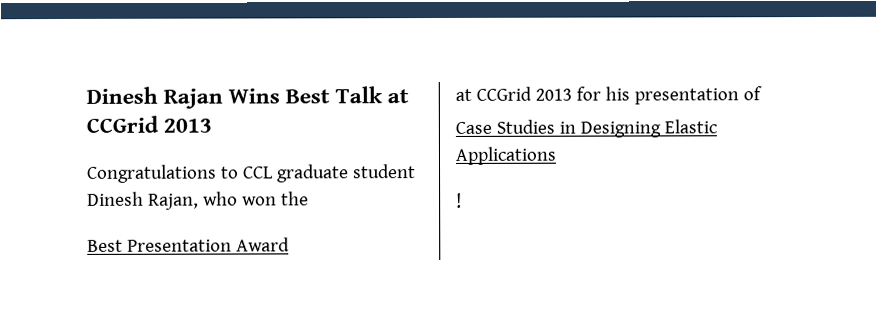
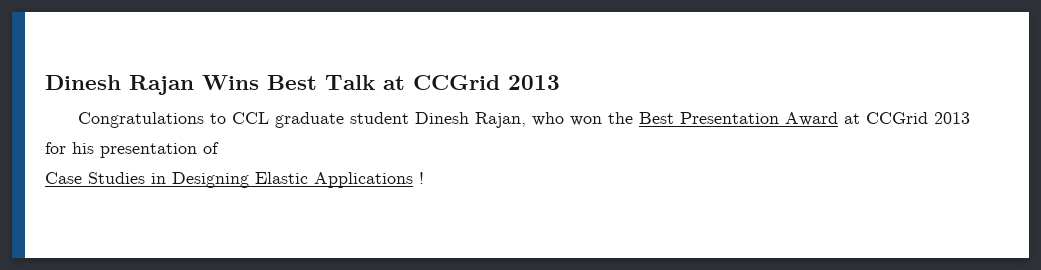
(309, 198) // -> (634, 118) none
(290, 244) // -> (839, 119) none
(557, 155) // -> (413, 180) none

